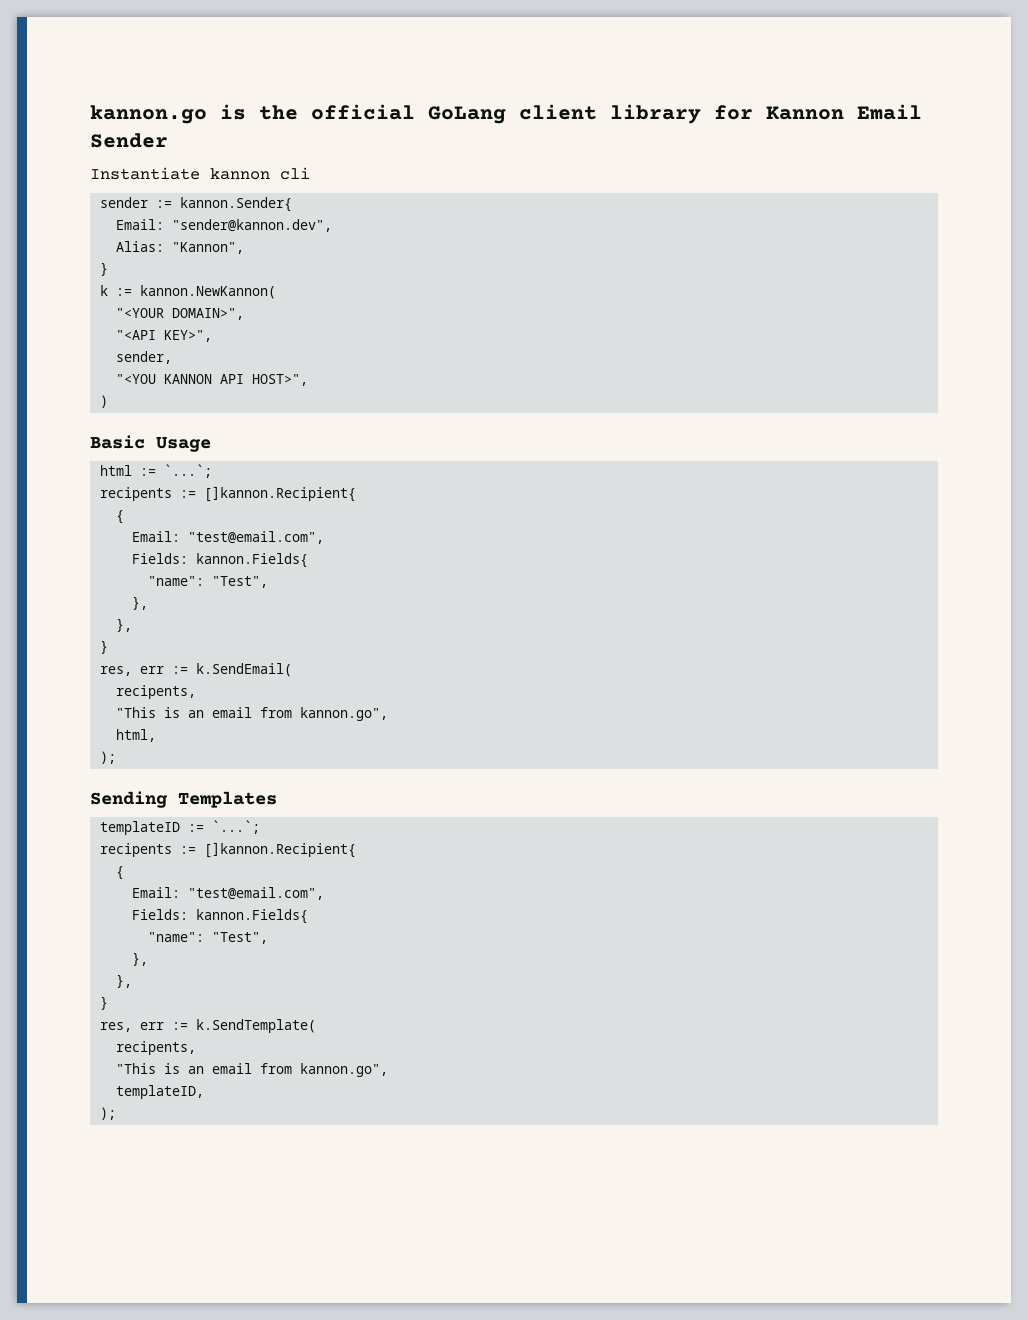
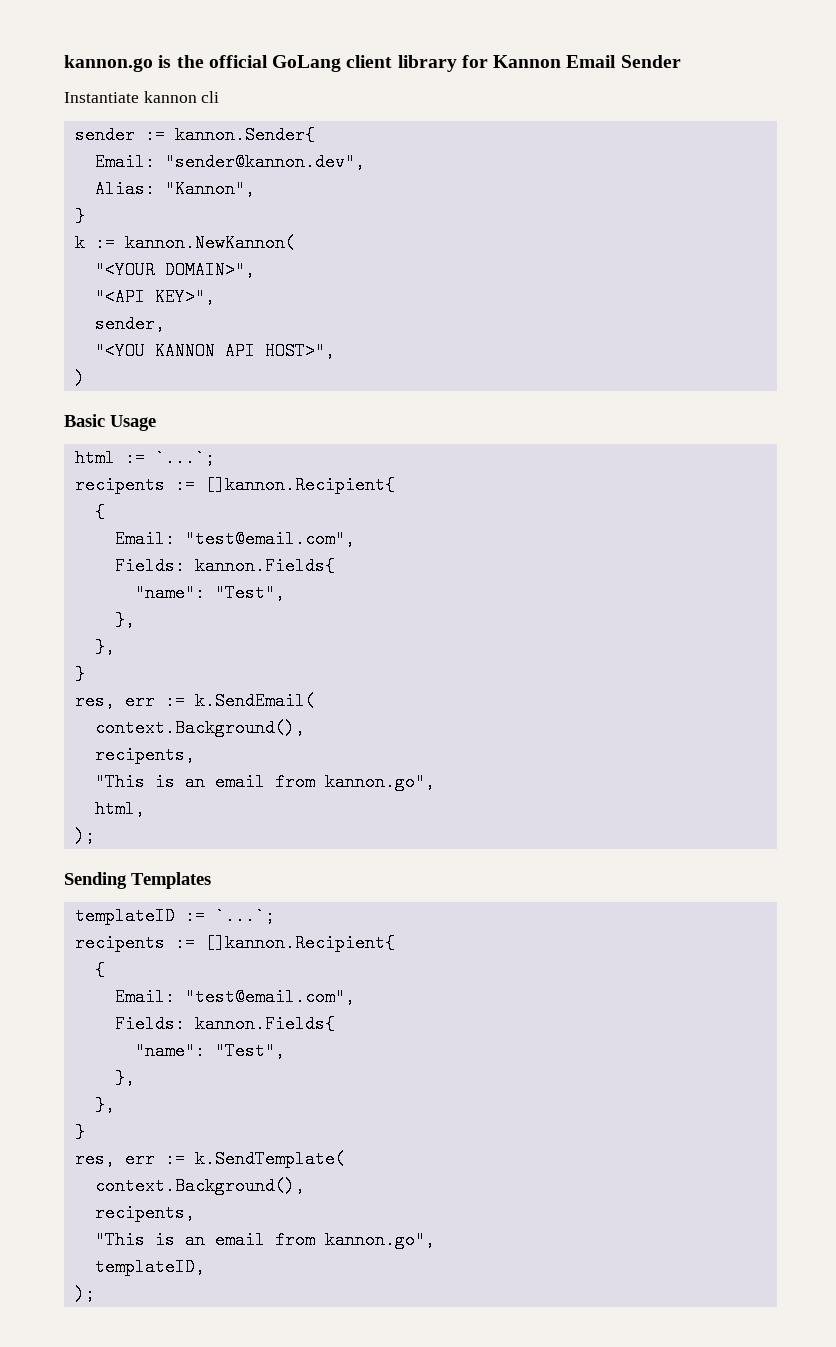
(293, 670) none -> [94,719,305,737] // context.Background(),
(317, 1026) none -> [94,1177,305,1195] // context.Background(),

